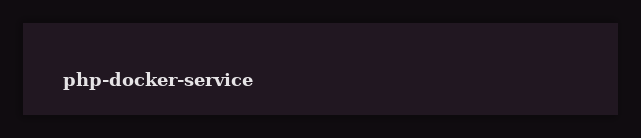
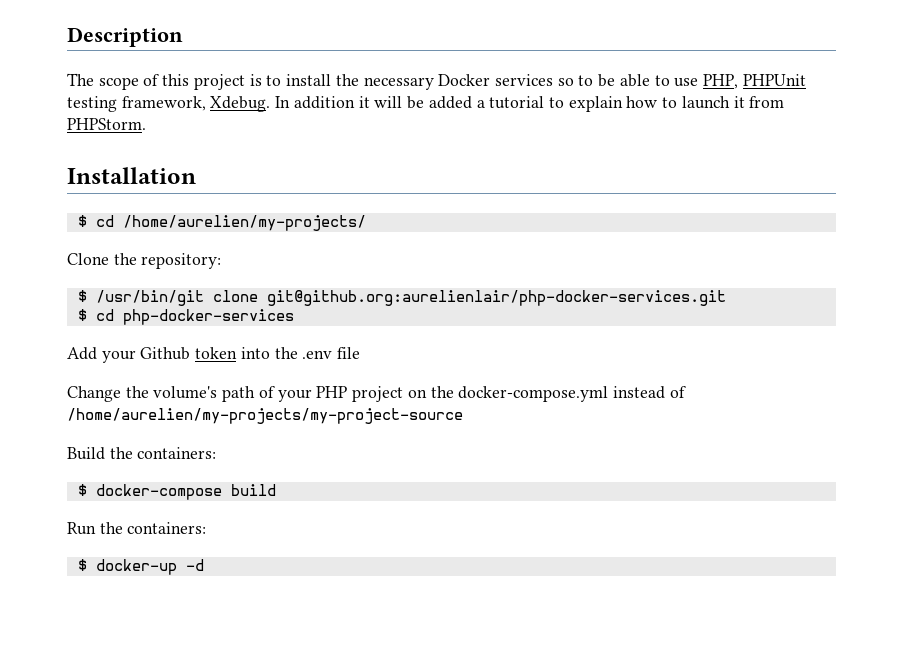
[63,72,253,90] php-docker-service -> [67,27,183,47] [67,73,806,90] [67,96,785,112] [67,118,146,130] [67,167,196,184] [77,215,366,231] [67,253,222,269] [77,290,726,306] [77,309,294,325] [67,347,361,363] [67,386,686,402] [67,408,463,424] [67,447,217,460] [77,484,276,500] [67,522,207,535] [77,559,204,575] Description // The scope of this project is to install the necessary Docker services so to be able to use PHP, PHPUnit testing framework, Xdebug. In addition it will be added a tutorial to explain how to launch it from PHPStorm. // Installation // $ cd /home/aurelien/my-projects/ // Clone the repository: // $ /usr/bin/git clone git@github.org:aurelienlair/php-docker-services.git // $ cd php-docker-services // Add your Github token into the .env file // Change the volume's path of your PHP project on the docker-compose.yml instead of /home/aurelien/my-projects/my-project-source // Build the containers: // $ docker-compose build // Run the containers: // $ docker-up -d

